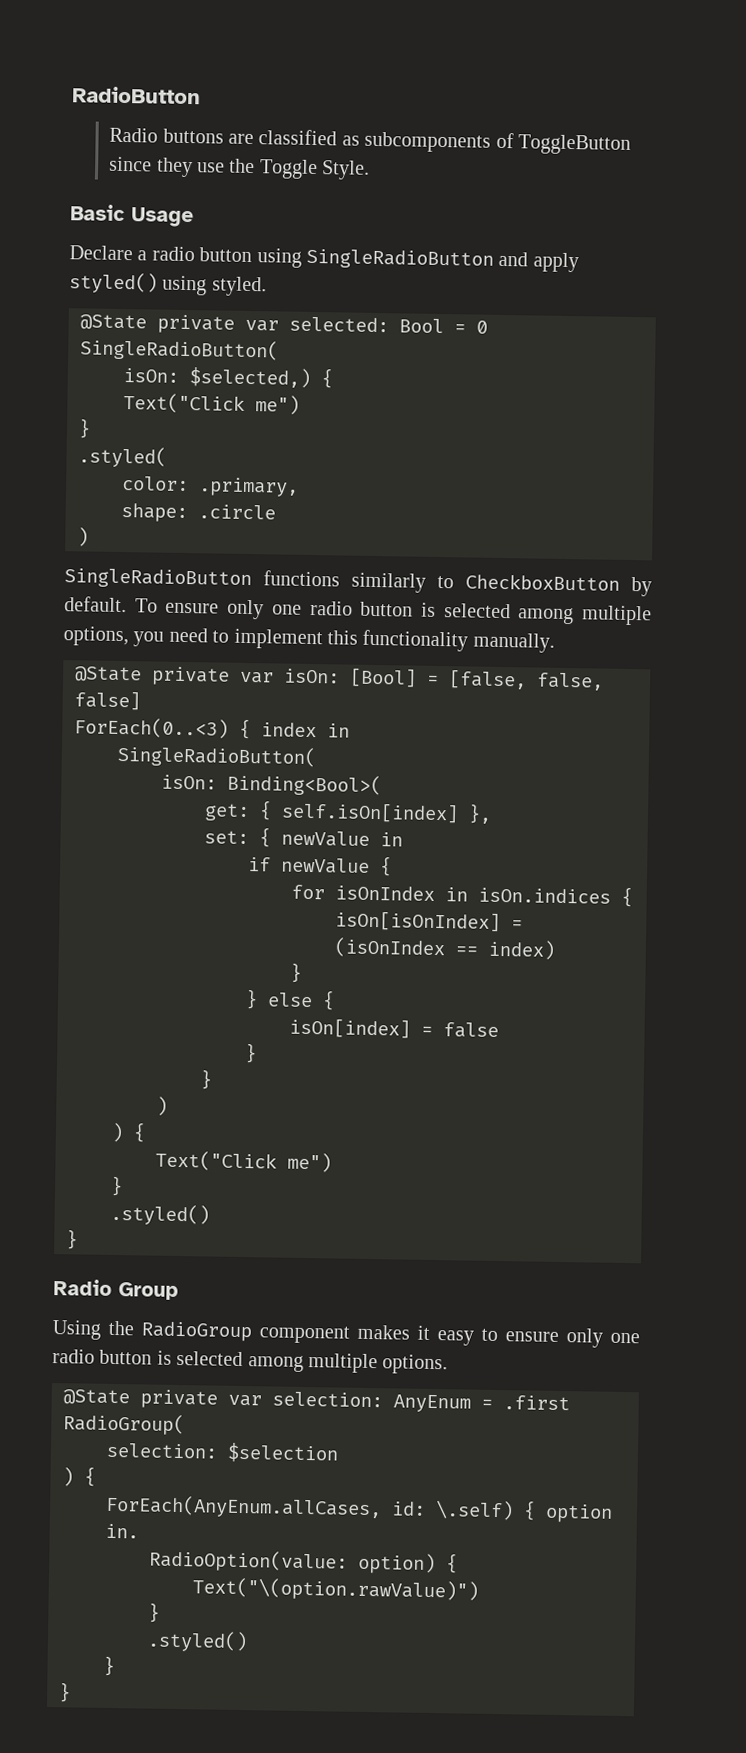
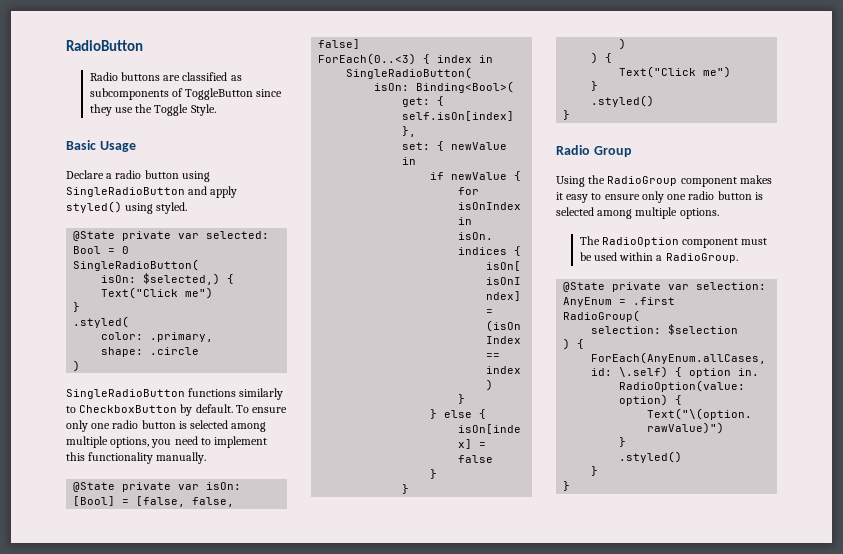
(449, 1364) none -> [579,236,768,248] [579,252,738,263] // The RadioOption component must be used within a RadioGroup.

